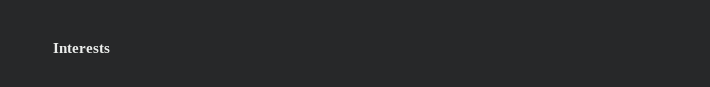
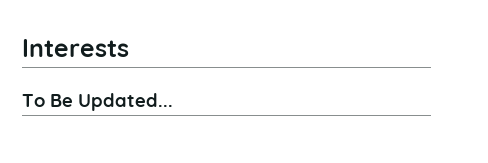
(110, 48) none -> [22,93,173,111] // To Be Updated...

